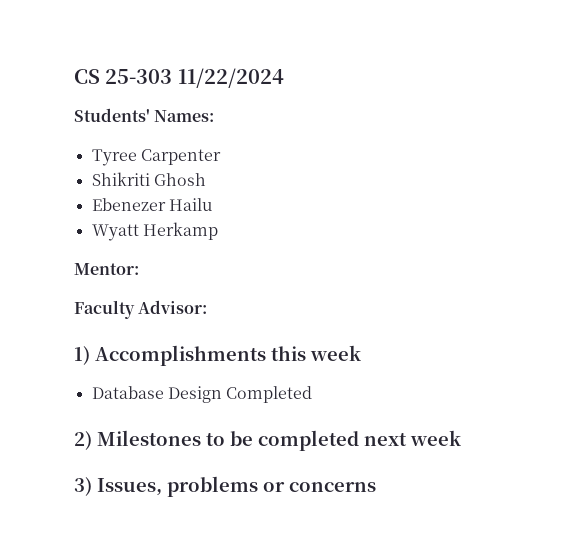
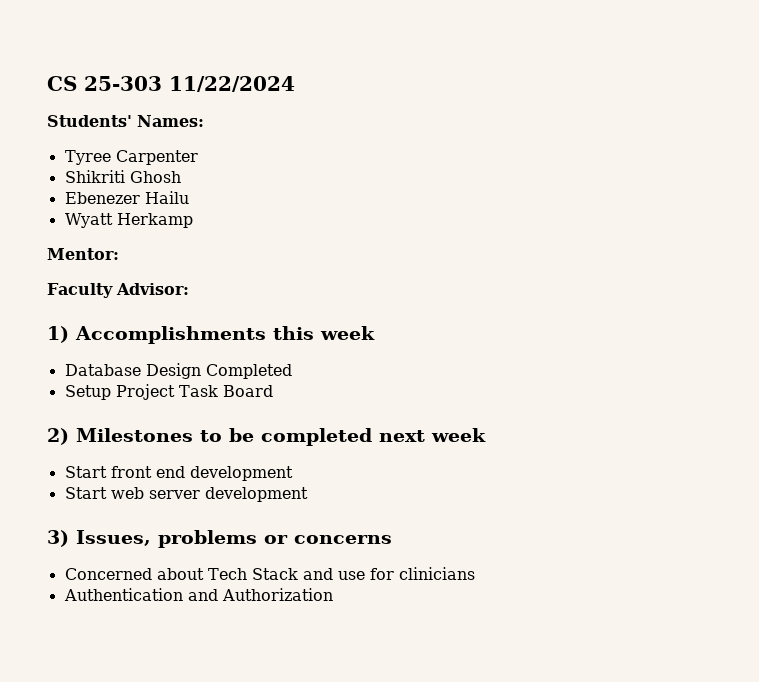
(313, 394) none -> [64,384,273,400] // Setup Project Task Board
(461, 438) none -> [64,466,293,481] [64,487,308,502] // Start front end development // Start web server development
(376, 487) none -> [64,567,475,580] [63,588,333,601] // Concerned about Tech Stack and use for clinicians // Authentication and Authorization

